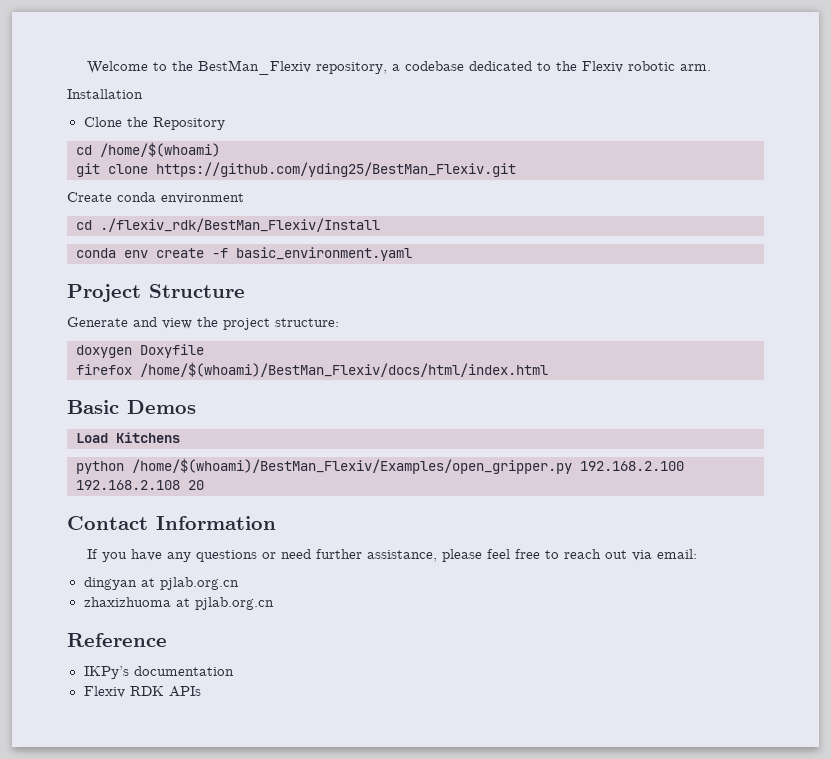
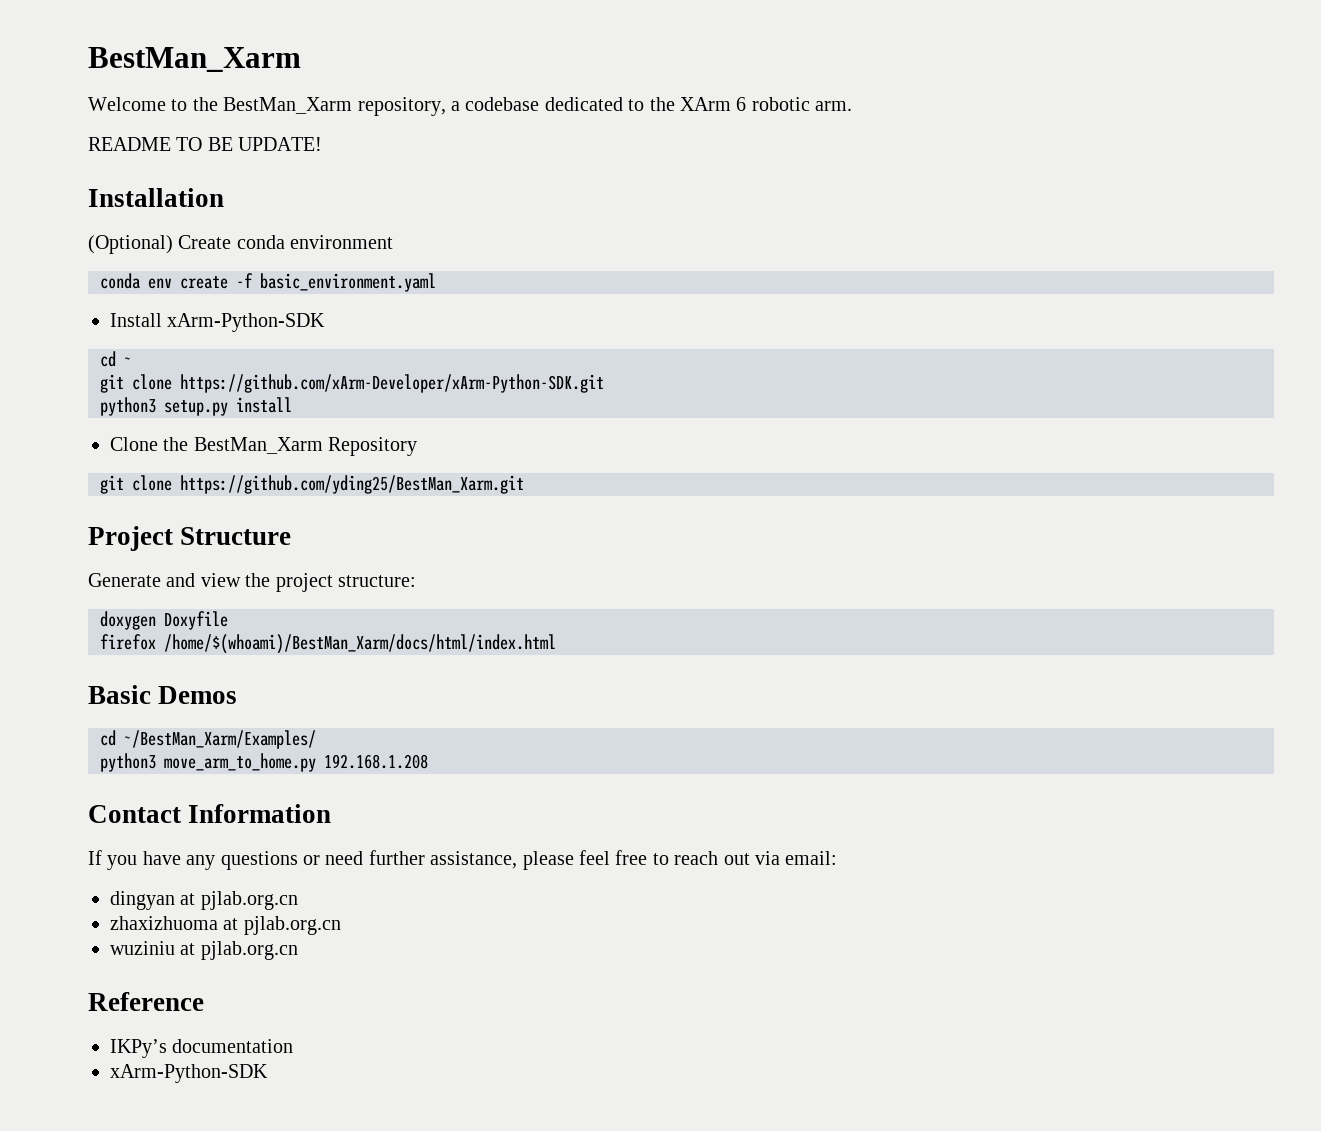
(87, 67) none -> [88,47,301,72] BestMan_Xarm //
[198,60,312,75] BestMan_Flexiv -> [223,97,353,114] BestMan_Xarm
[582,61,624,73] Flexiv -> [679,97,747,111] XArm 6
[67,89,143,99] [83,117,225,130] [76,142,220,157] [76,162,516,177] Installation // Clone the Repository // cd /home/$(whoami) // git clone https://github.com/yding25/BestMan_Flexiv.git // -> [88,137,323,151] [88,188,224,207] [88,235,173,254] README TO BE UPDATE! // Installation // (Optional)
[76,218,380,232] // cd ./flexiv_rdk/BestMan_Flexiv/Install -> (394, 242) none
(412, 254) none -> [110,313,326,332] [100,351,132,367] [100,374,604,393] [100,397,292,416] [110,437,418,456] [100,475,524,494] // Install xArm-Python-SDK // cd ~ // git clone https://github.com/xArm-Developer/xArm-Python-SDK.git // python3 setup.py install // Clone the BestMan_Xarm Repository // git clone https://github.com/yding25/BestMan_Xarm.git
[140,362,548,377] /home/$(whoami)/BestMan_Flexiv/docs/html/index.html -> [164,634,556,654] /home/$(whoami)/BestMan_Xarm/docs/html/index.html
[76,432,180,443] [76,458,684,474] [76,480,204,490] Load Kitchens // python /home/$(whoami)/BestMan_Flexiv/Examples/open_gripper.py 192.168.2.100 192.168.2.108 20 -> [100,730,316,749] [100,753,428,772] cd ~/BestMan_Xarm/Examples/ // python3 move_arm_to_home.py 192.168.1.208
(274, 603) none -> [110,941,298,960] // wuziniu at pjlab.org.cn
[83,686,201,698] Flexiv RDK APIs -> [110,1064,268,1083] xArm-Python-SDK

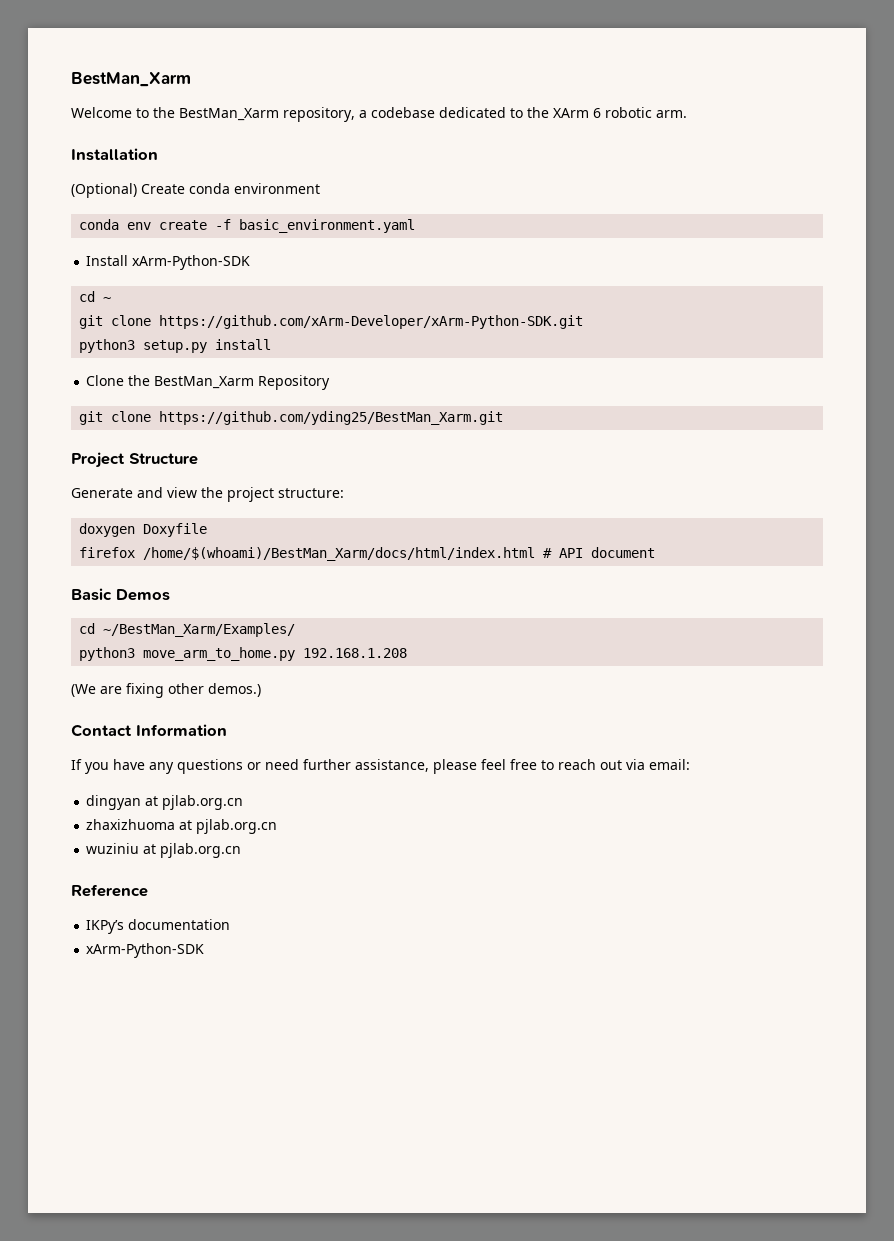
[88,137,323,151] // README TO BE UPDATE! -> (687, 114) none
(556, 644) none -> [543,547,656,558] # API document
(428, 761) none -> [71,683,261,698] // (We are fixing other demos.)

